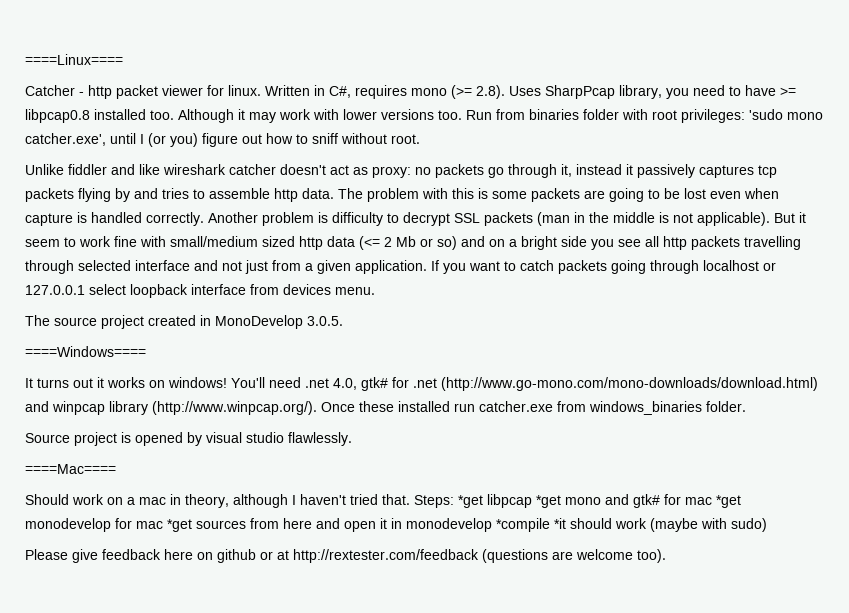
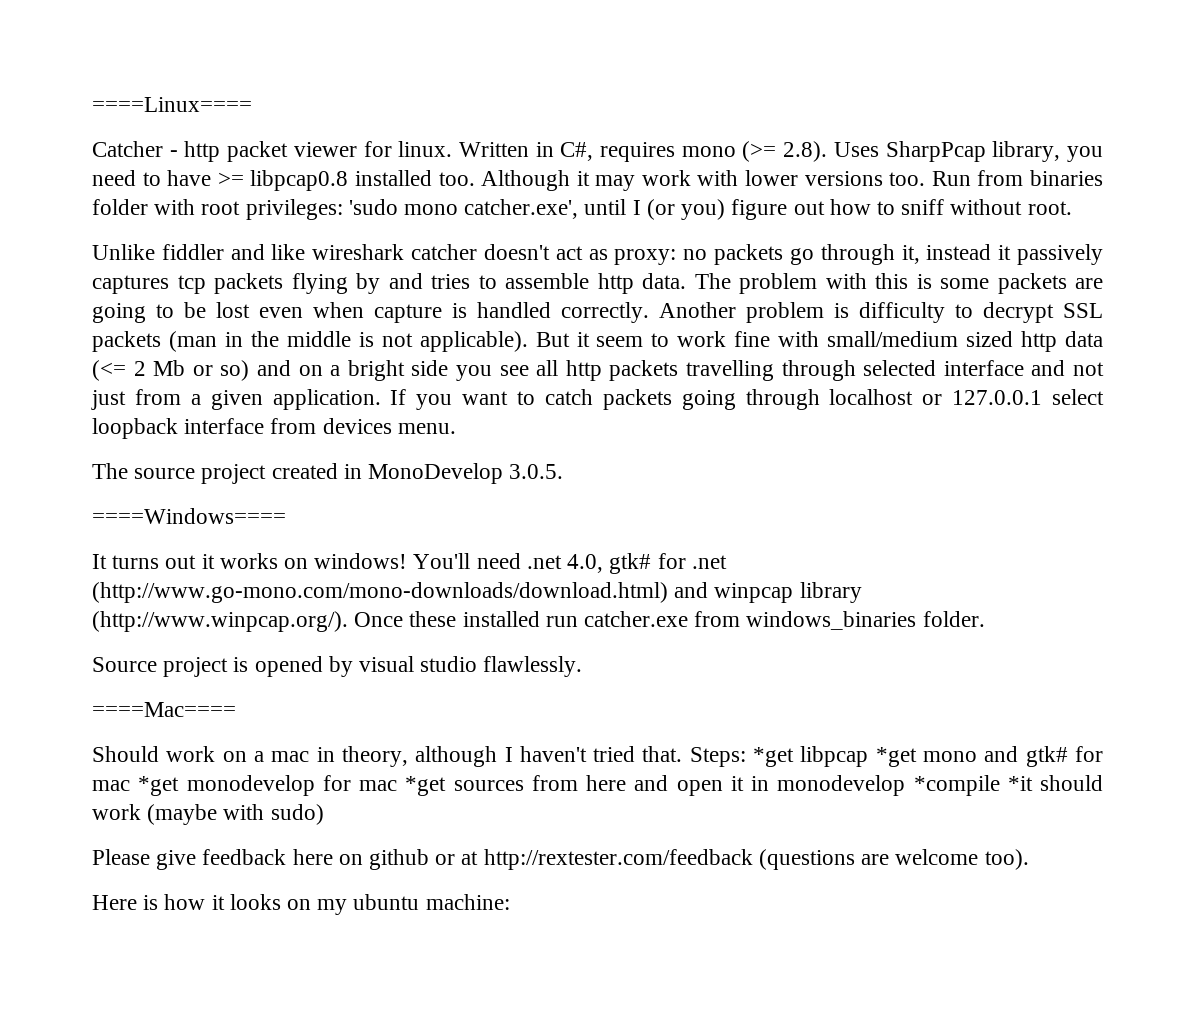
(666, 556) none -> [92,894,510,915] // Here is how it looks on my ubuntu machine:

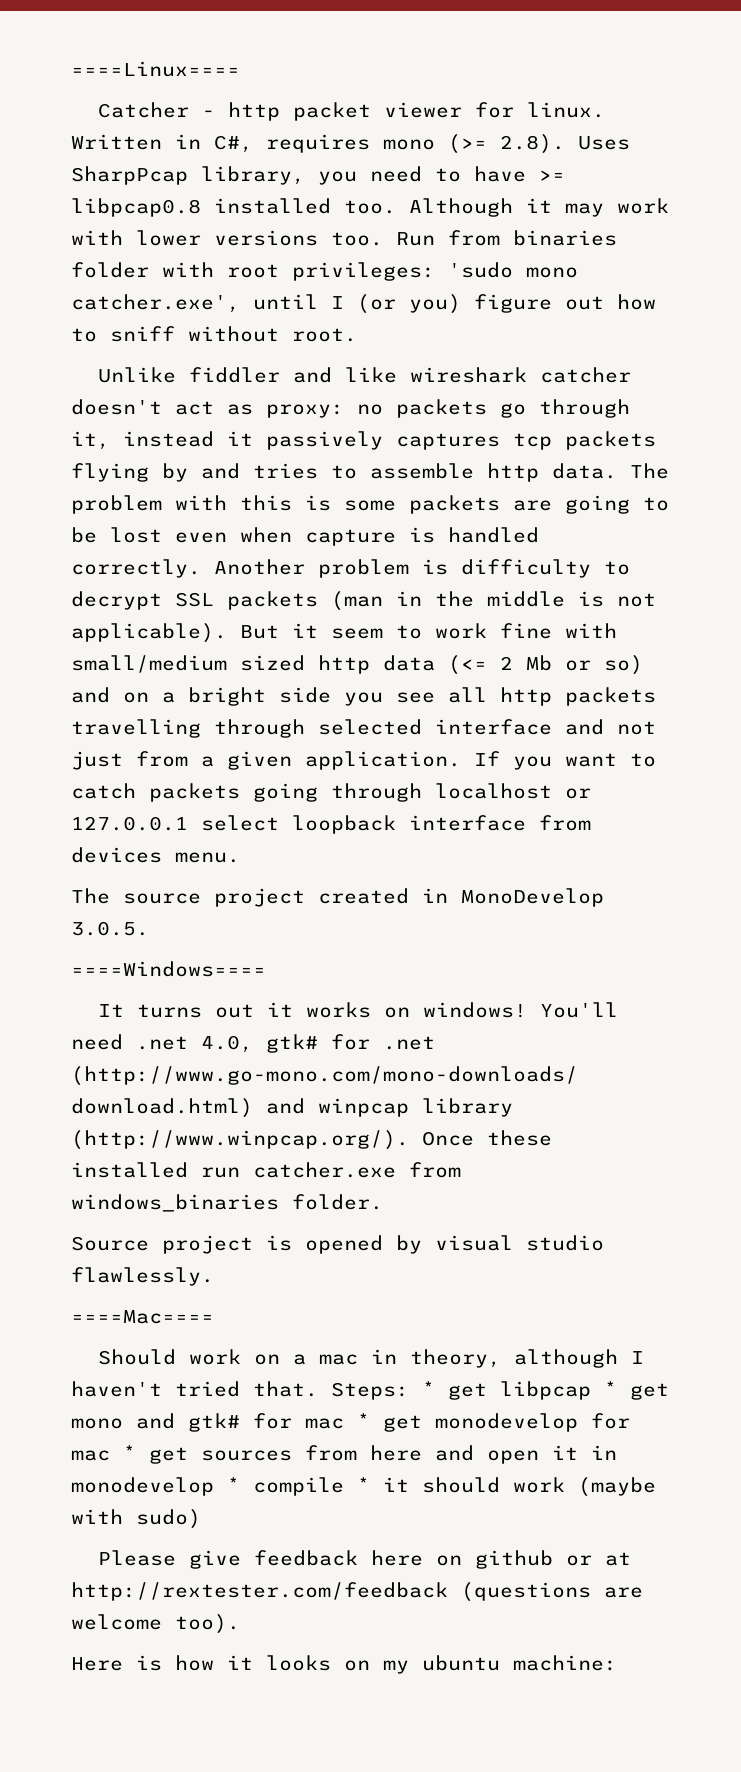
[753,746,917,767] *get libpcap *get -> [422,1381,669,1400] * get libpcap * get
[138,776,180,796] *get -> [357,1413,422,1432] * get
[405,776,447,796] *get -> [123,1445,188,1464] * get
[913,775,1033,796] *compile *it -> [227,1477,409,1496] * compile * it

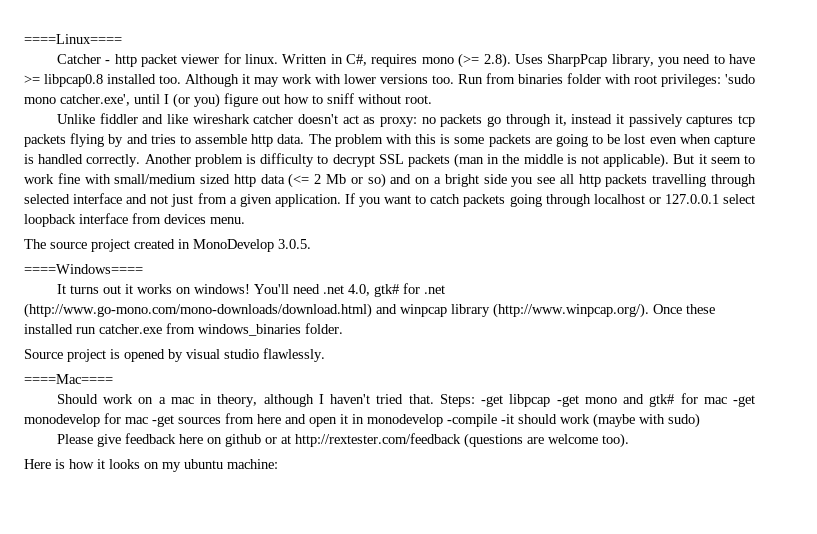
[422,1381,669,1400] * get libpcap * get -> [481,394,579,407] -get libpcap -get
[357,1413,422,1432] * get -> [732,395,755,407] -get
[123,1445,188,1464] * get -> [152,415,174,427] -get
[227,1477,409,1496] * compile * it -> [447,414,514,427] -compile -it

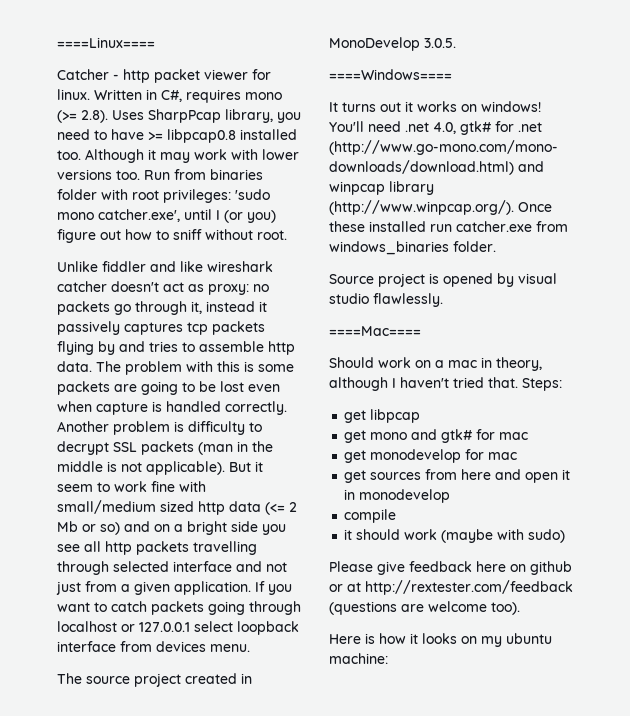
[481,395,504,407] -get -> [344,410,367,423] // get
[556,395,579,407] -get -> [344,430,367,443] // get
[732,395,755,407] -get -> [344,450,367,463] // get
[152,415,174,427] -get -> [344,470,367,483] // get
[447,414,514,427] -compile -it -> [344,509,397,523] [344,529,353,540] // compile // it

